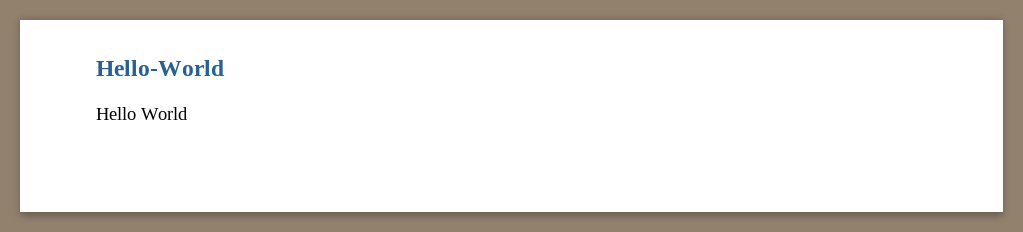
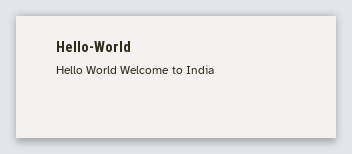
(188, 113) none -> [120,65,214,74] Welcome to India

